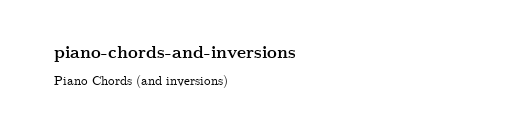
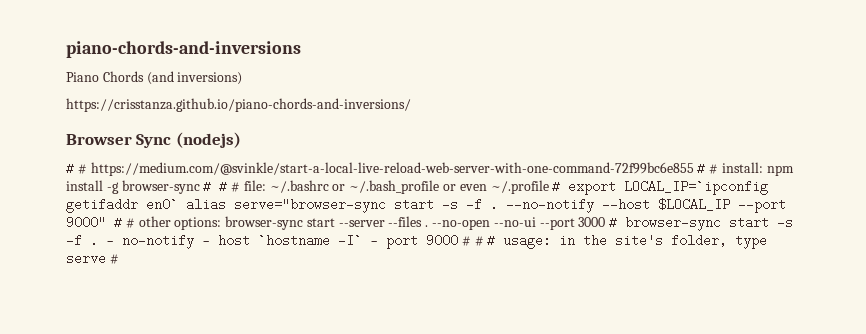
(228, 81) none -> [66,98,411,112] [66,132,241,148] [66,162,794,176] [66,180,769,195] [66,198,786,213] [66,216,794,231] [66,234,768,249] [66,252,119,265] // https://crisstanza.github.io/piano-chords-and-inversions/ // Browser Sync (nodejs) // # # https://medium.com/@svinkle/start-a-local-live-reload-web-server-with-one-command-72f99bc6e855 # # install: npm install -g browser-sync # # # file: ~/.bashrc or ~/.bash_profile or even ~/.profile # export LOCAL_IP=`ipconfig getifaddr en0` alias serve="browser-sync start -s -f . --no-notify --host $LOCAL_IP --port 9000" # # other options: browser-sync start --server --files . --no-open --no-ui --port 3000 # browser-sync start -s -f . — no-notify — host `hostname -I` — port 9000 # # # usage: in the site's folder, type serve #

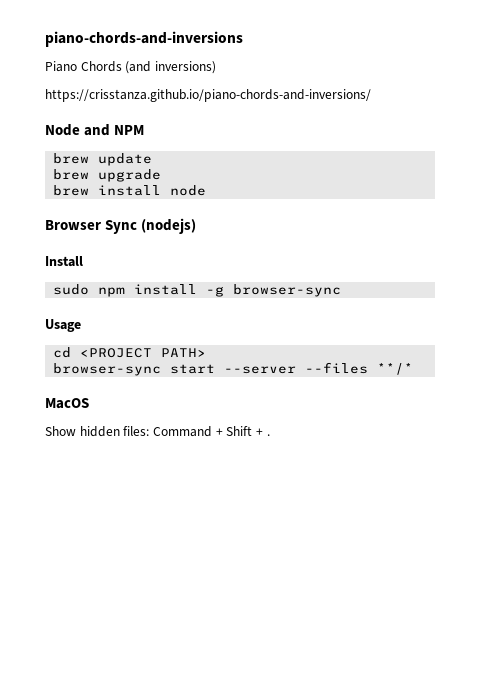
[66,132,241,148] [66,162,794,176] [66,180,769,195] [66,198,786,213] [66,216,794,231] [66,234,768,249] [66,252,119,265] Browser Sync (nodejs) // # # https://medium.com/@svinkle/start-a-local-live-reload-web-server-with-one-command-72f99bc6e855 # # install: npm install -g browser-sync # # # file: ~/.bashrc or ~/.bash_profile or even ~/.profile # export LOCAL_IP=`ipconfig getifaddr en0` alias serve="browser-sync start -s -f . --no-notify --host $LOCAL_IP --port 9000" # # other options: browser-sync start --server --files . --no-open --no-ui --port 3000 # browser-sync start -s -f . — no-notify — host `hostname -I` — port 9000 # # # usage: in the site's folder, type serve # -> [45,124,145,136] [53,153,153,166] [53,169,162,182] [53,185,207,196] [45,218,197,234] [45,256,83,267] [53,284,342,297] [45,319,81,332] [53,347,207,358] [53,362,414,376] [45,398,89,409] [45,426,270,437] Node and NPM // brew update // brew upgrade // brew install node // Browser Sync (nodejs) // Install // sudo npm install -g browser-sync // Usage // cd <PROJECT PATH> // browser-sync start --server --files **/* // MacOS // Show hidden files: Command + Shift + .

